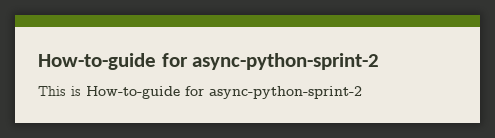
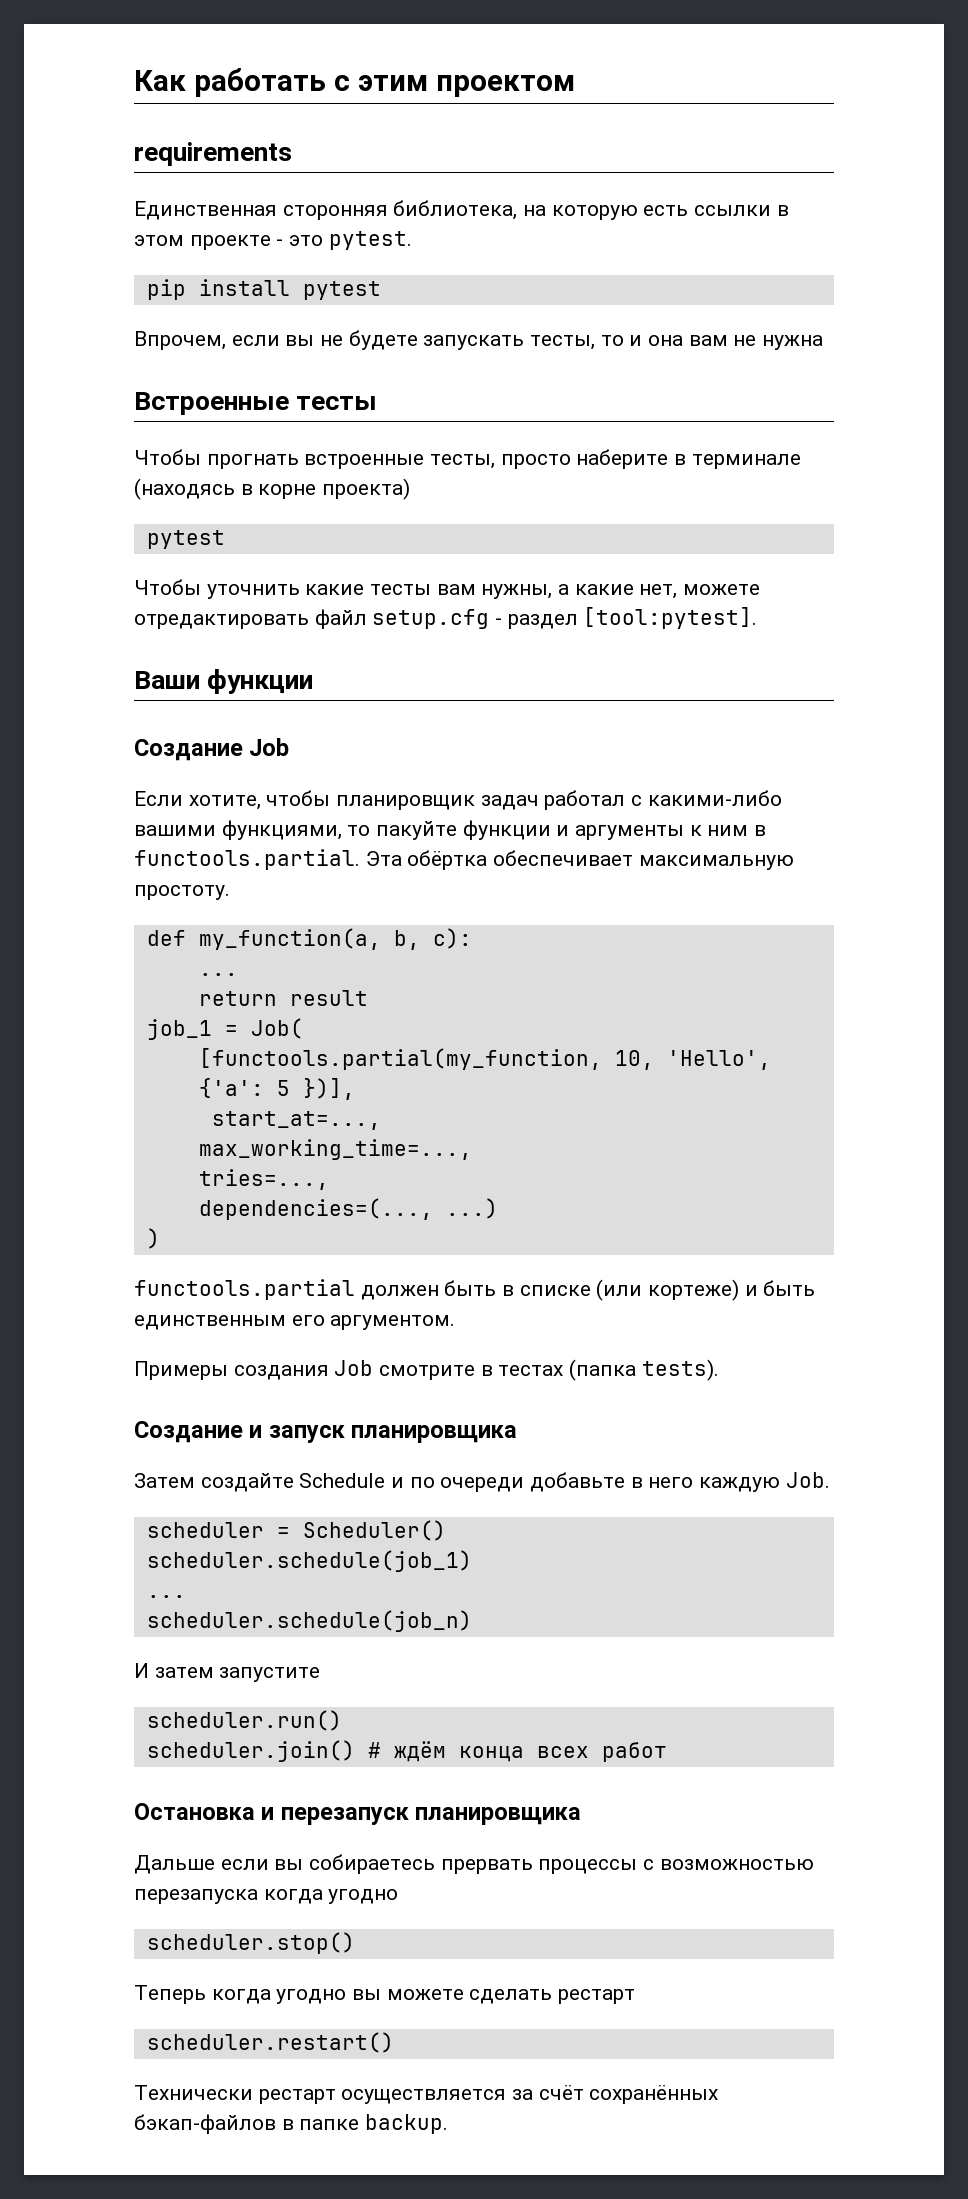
[38,53,380,70] [38,86,362,99] How-to-guide for async-python-sprint-2 // This is How-to-guide for async-python-sprint-2 -> [134,68,575,97] [134,142,292,166] [134,200,789,220] [134,231,412,250] [146,279,381,300] [134,330,824,350] [134,392,378,415] [134,449,801,469] [134,478,411,500] [146,530,225,549] [134,579,761,599] [134,607,758,629] [134,669,314,694] [134,738,290,761] [134,790,782,810] [134,820,767,840] [134,849,794,870] [134,885,230,900] [146,928,472,950] [198,973,238,976] [198,990,368,1006] [146,1018,303,1040] [198,1048,771,1070] [198,1078,355,1100] [211,1111,381,1130] [198,1139,472,1160] [198,1169,329,1190] [198,1198,498,1220] [146,1228,160,1249] [134,1279,816,1301] [134,1315,456,1330] [134,1359,719,1381] [134,1421,518,1443] [134,1472,830,1492] [146,1520,446,1541] [146,1550,472,1572] [146,1595,186,1598] [146,1610,472,1632] [134,1663,321,1682] [146,1710,342,1731] [146,1740,667,1762] [134,1803,582,1825] [134,1854,814,1874] [134,1889,399,1904] [146,1932,355,1954] [134,1985,636,2004] [146,2032,394,2053] [134,2085,719,2104] [134,2114,449,2134] Как работать с этим проектом // requirements // Единственная сторонняя библиотека, на которую есть ссылки в этом проекте - это pytest. // pip install pytest // Впрочем, если вы не будете запускать тесты, то и она вам не нужна // Встроенные тесты // Чтобы прогнать встроенные тесты, просто наберите в терминале (находясь в корне проекта) // pytest // Чтобы уточнить какие тесты вам нужны, а какие нет, можете отредактировать файл setup.cfg - раздел [tool:pytest]. // Ваши функции // Создание Job // Если хотите, чтобы планировщик задач работал с какими-либо вашими функциями, то пакуйте функции и аргументы к ним в functools.partial. Эта обёртка обеспечивает максимальную простоту. // def my_function(a, b, c): // ... // return result // job_1 = Job( // [functools.partial(my_function, 10, 'Hello', {'a': 5 })], // start_at=..., // max_working_time=..., // tries=..., // dependencies=(..., ...) // ) // functools.partial должен быть в списке (или кортеже) и быть единственным его аргументом. // Примеры создания Job смотрите в тестах (папка tests). // Создание и запуск планировщика // Затем создайте Schedule и по очереди добавьте в него каждую Job. // scheduler = Scheduler() // scheduler.schedule(job_1) // ... // scheduler.schedule(job_n) // И затем запустите // scheduler.run() // scheduler.join() # ждём конца всех работ // Остановка и перезапуск планировщика // Дальше если вы собираетесь прервать процессы с возможностью перезапуска когда угодно // scheduler.stop() // Теперь когда угодно вы можете сделать рестарт // scheduler.restart() // Технически рестарт осуществляется за счёт сохранённых бэкап-файлов в папке backup.

